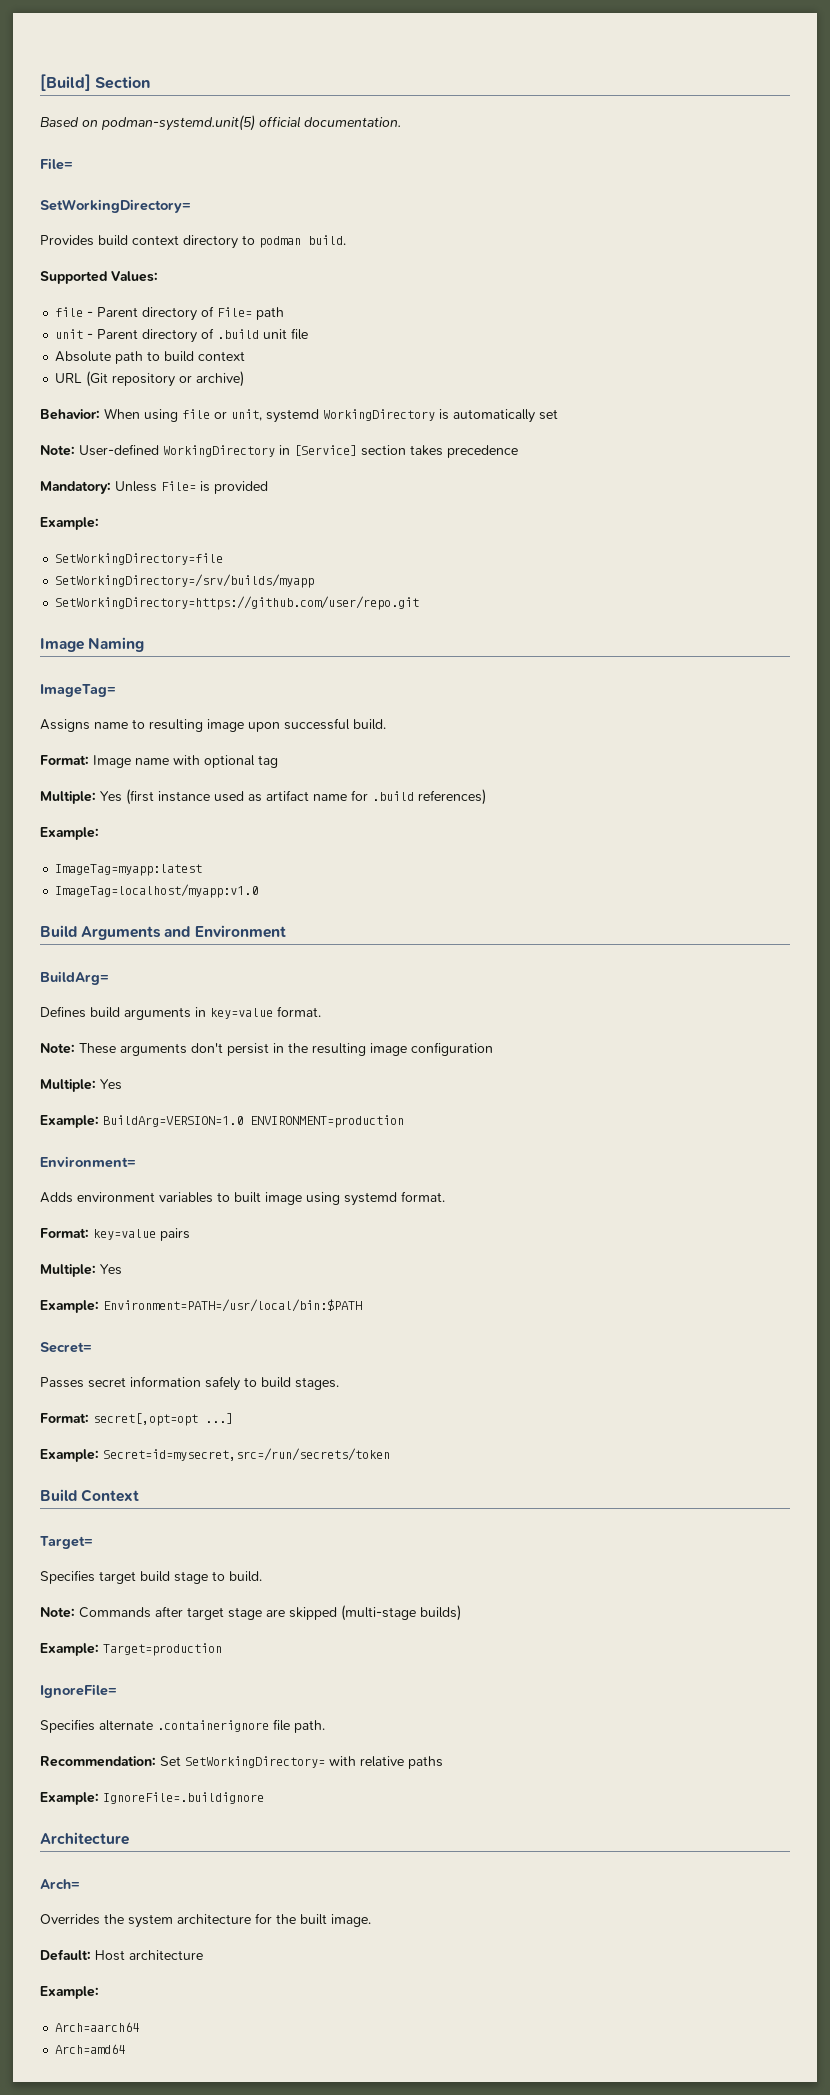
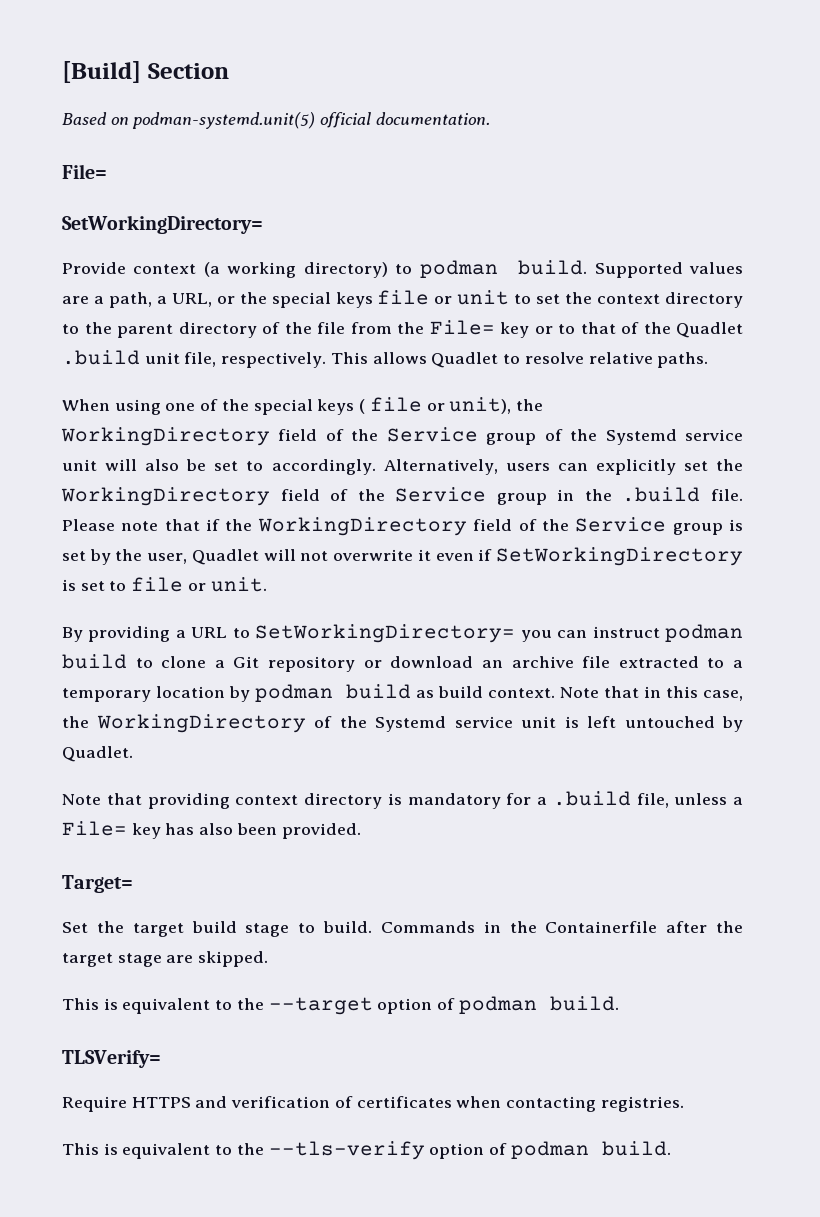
[40,235,346,249] [40,271,158,284] [55,306,285,321] [55,328,309,343] [55,351,246,364] [55,371,245,387] [40,408,558,423] [40,444,518,458] [40,481,268,494] [40,517,99,530] [55,553,224,565] [55,574,315,588] [55,596,420,610] [40,637,145,652] [40,684,116,697] [40,718,386,732] [40,755,278,768] [40,789,486,805] [40,827,99,840] [55,864,203,876] [55,884,259,898] [40,925,286,940] [40,971,109,985] [40,1006,321,1020] [40,1042,493,1056] [40,1079,122,1092] [40,1115,404,1128] [40,1156,136,1168] [40,1191,445,1206] [40,1228,190,1241] [40,1264,122,1277] [40,1299,362,1313] [40,1342,92,1353] [40,1376,339,1391] [40,1413,233,1426] [40,1448,390,1462] [40,1489,140,1502] Provides build context directory to podman build. // Supported Values: // file - Parent directory of File= path // unit - Parent directory of .build unit file // Absolute path to build context // URL (Git repository or archive) // Behavior: When using file or unit, systemd WorkingDirectory is automatically set // Note: User-defined WorkingDirectory in [Service] section takes precedence // Mandatory: Unless File= is provided // Example: // SetWorkingDirectory=file // SetWorkingDirectory=/srv/builds/myapp // SetWorkingDirectory=https://github.com/user/repo.git // Image Naming // ImageTag= // Assigns name to resulting image upon successful build. // Format: Image name with optional tag // Multiple: Yes (first instance used as artifact name for .build references) // Example: // ImageTag=myapp:latest // ImageTag=localhost/myapp:v1.0 // Build Arguments and Environment // BuildArg= // Defines build arguments in key=value format. // Note: These arguments don't persist in the resulting image configuration // Multiple: Yes // Example: BuildArg=VERSION=1.0 ENVIRONMENT=production // Environment= // Adds environment variables to built image using systemd format. // Format: key=value pairs // Multiple: Yes // Example: Environment=PATH=/usr/local/bin:$PATH // Secret= // Passes secret information safely to build stages. // Format: secret[,opt=opt ...] // Example: Secret=id=mysecret,src=/run/secrets/token // Build Context -> [62,260,744,278] [62,290,743,308] [62,320,743,338] [62,350,709,368] [62,397,543,415] [61,427,744,446] [62,459,744,475] [61,487,743,506] [62,517,744,536] [62,547,744,566] [62,577,267,592] [62,624,744,643] [62,654,744,672] [62,684,743,702] [62,714,743,733] [62,746,133,762] [62,791,743,809] [62,821,361,839] Provide context (a working directory) to podman build. Supported values are a path, a URL, or the special keys file or unit to set the context directory to the parent directory of the file from the File= key or to that of the Quadlet .build unit file, respectively. This allows Quadlet to resolve relative paths. // When using one of the special keys ( file or unit), the WorkingDirectory field of the Service group of the Systemd service unit will also be set to accordingly. Alternatively, users can explicitly set the WorkingDirectory field of the Service group in the .build file. Please note that if the WorkingDirectory field of the Service group is set by the user, Quadlet will not overwrite it even if SetWorkingDirectory is set to file or unit. // By providing a URL to SetWorkingDirectory= you can instruct podman build to clone a Git repository or download an archive file extracted to a temporary location by podman build as build context. Note that in this case, the WorkingDirectory of the Systemd service unit is left untouched by Quadlet. // Note that providing context directory is mandatory for a .build file, unless a File= key has also been provided.
[40,1570,95,1584] Specifies -> [62,921,124,933] Set the
[40,1605,461,1621] [40,1643,222,1656] [40,1684,117,1698] [40,1719,325,1733] [40,1756,443,1769] [40,1792,264,1805] [40,1832,129,1845] [40,1879,80,1889] [40,1913,371,1928] [40,1949,203,1961] [40,1986,99,1999] [55,2022,140,2032] [55,2044,126,2054] // Note: Commands after target stage are skipped (multi-stage builds) // Example: Target=production // IgnoreFile= // Specifies alternate .containerignore file path. // Recommendation: Set SetWorkingDirectory= with relative paths // Example: IgnoreFile=.buildignore // Architecture // Arch= // Overrides the system architecture for the built image. // Default: Host architecture // Example: // Arch=aarch64 // Arch=amd64 -> [380,921,743,933] [62,951,269,967] [62,996,619,1015] [62,1050,161,1068] [62,1096,684,1112] [62,1141,671,1160] Commands in the Containerfile after the target stage are skipped. // This is equivalent to the --target option of podman build. // TLSVerify= // Require HTTPS and verification of certificates when contacting registries. // This is equivalent to the --tls-verify option of podman build.

